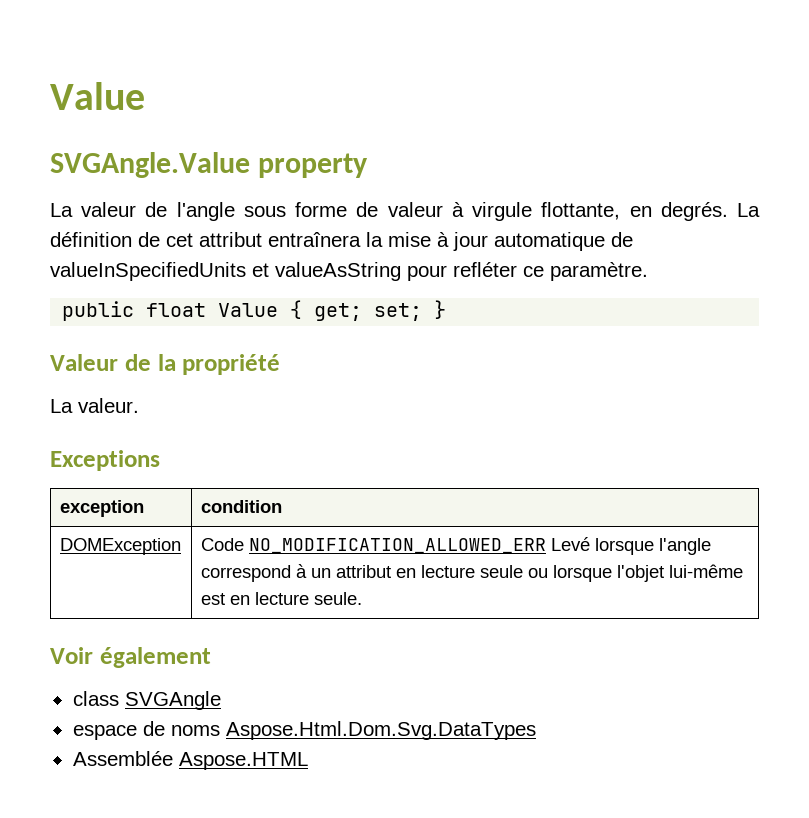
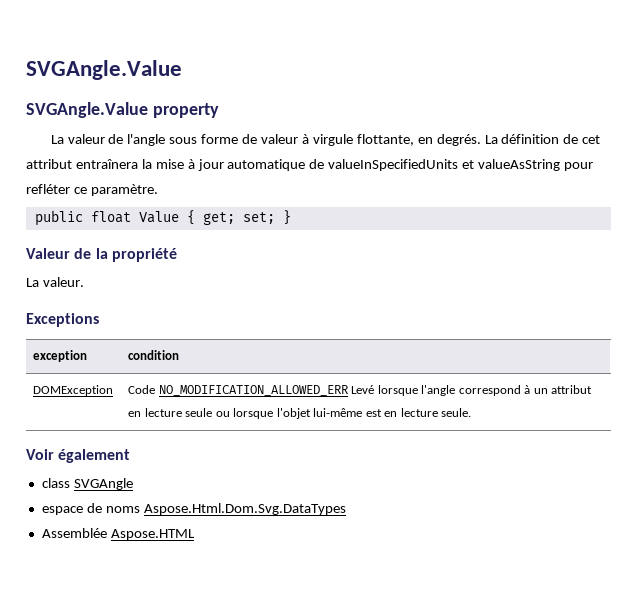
[50,82,145,110] Value -> [26,60,182,80] SVGAngle.Value

